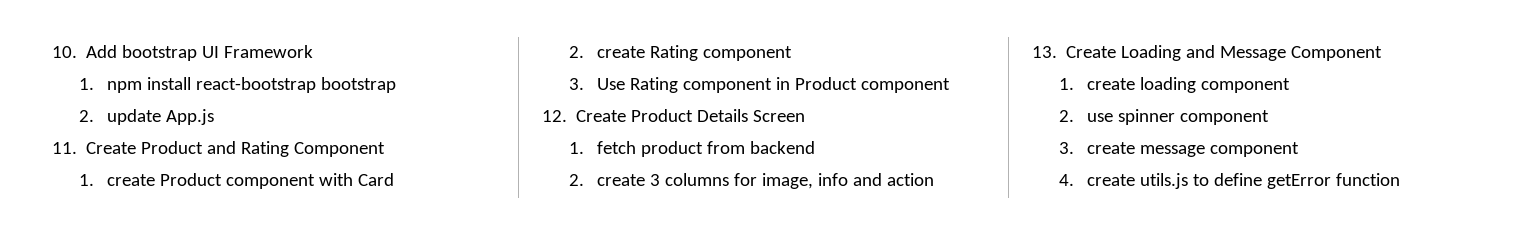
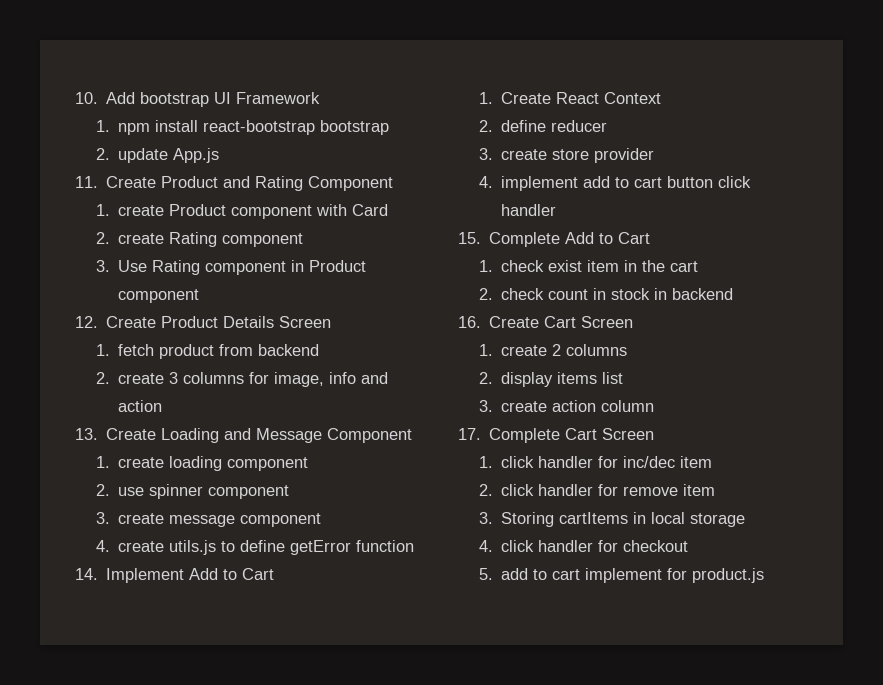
(1400, 179) none -> [75,568,275,583] [478,92,661,104] [478,120,607,132] [478,148,654,163] [478,176,751,191] [500,204,556,216] [458,232,651,247] [478,260,698,272] [478,288,733,300] [458,316,634,328] [478,344,627,356] [478,372,623,387] [478,400,654,412] [458,428,655,443] [478,456,712,468] [478,484,715,496] [478,512,745,527] [478,540,688,552] [478,568,764,583] // 14. Implement Add to Cart // 1. Create React Context // 2. define reducer // 3. create store provider // 4. implement add to cart button click handler // 15. Complete Add to Cart // 1. check exist item in the cart // 2. check count in stock in backend // 16. Create Cart Screen // 1. create 2 columns // 2. display items list // 3. create action column // 17. Complete Cart Screen // 1. click handler for inc/dec item // 2. click handler for remove item // 3. Storing cartItems in local storage // 4. click handler for checkout // 5. add to cart implement for product.js

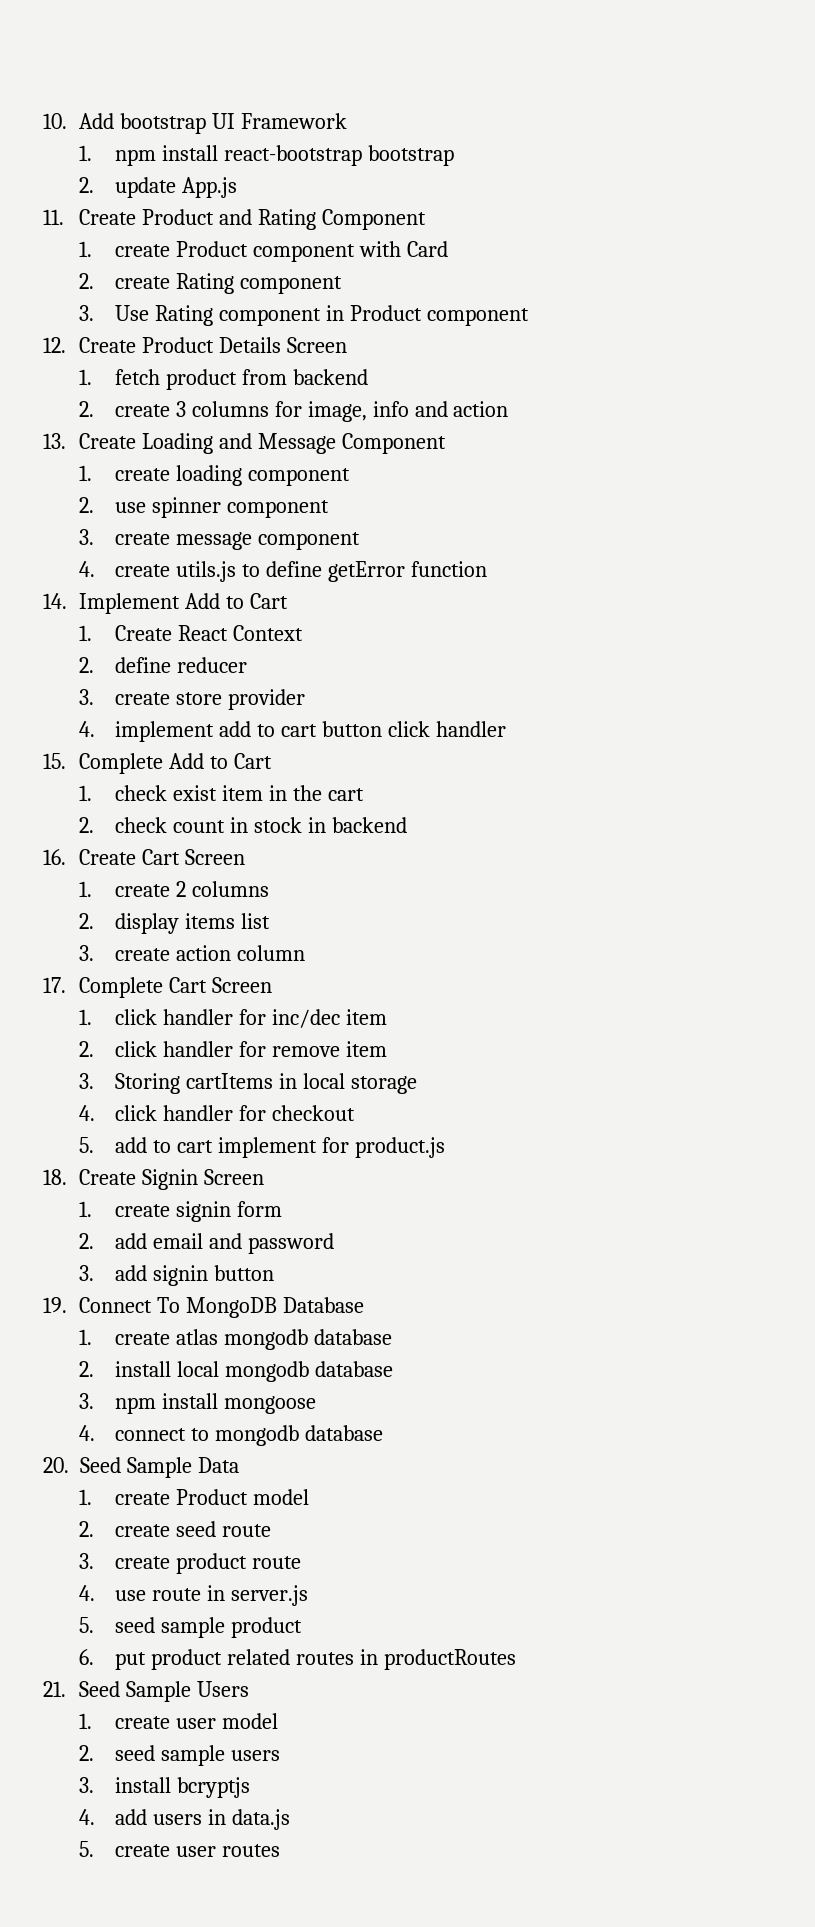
(764, 575) none -> [43,1169,264,1190] [78,1201,282,1222] [78,1233,334,1254] [78,1265,274,1286] [43,1297,364,1318] [78,1329,392,1350] [78,1361,393,1382] [78,1393,316,1414] [78,1425,383,1446] [43,1457,239,1478] [78,1489,309,1505] [78,1521,271,1537] [78,1553,301,1574] [78,1585,308,1606] [78,1617,302,1638] [78,1649,516,1670] [43,1681,249,1702] [78,1713,278,1729] [78,1745,280,1766] [78,1777,250,1798] [78,1809,290,1830] [78,1841,280,1857] // 18. Create Signin Screen // 1. create signin form // 2. add email and password // 3. add signin button // 19. Connect To MongoDB Database // 1. create atlas mongodb database // 2. install local mongodb database // 3. npm install mongoose // 4. connect to mongodb database // 20. Seed Sample Data // 1. create Product model // 2. create seed route // 3. create product route // 4. use route in server.js // 5. seed sample product // 6. put product related routes in productRoutes // 21. Seed Sample Users // 1. create user model // 2. seed sample users // 3. install bcryptjs // 4. add users in data.js // 5. create user routes

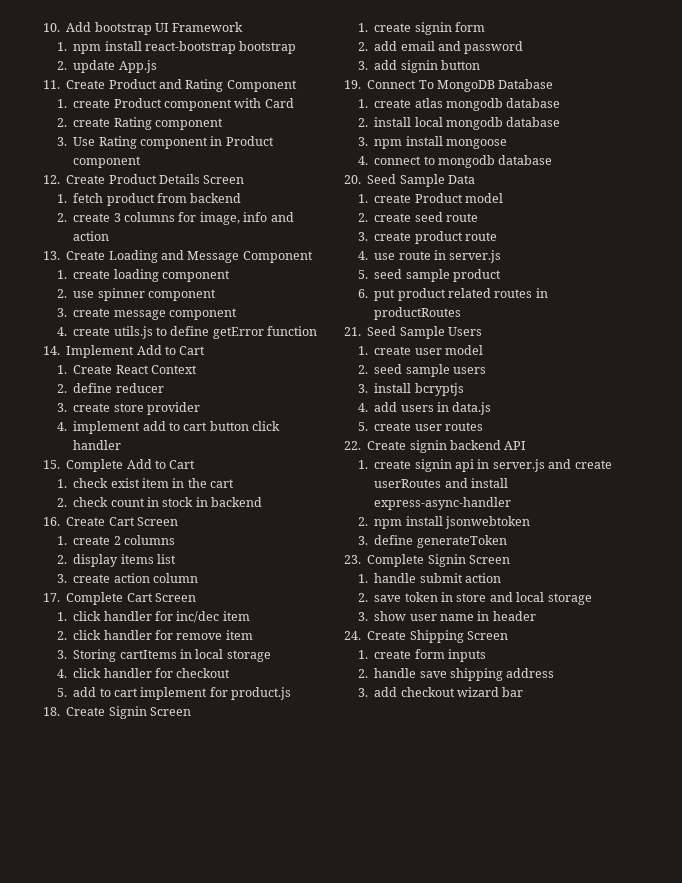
(280, 1850) none -> [344,440,527,453] [358,459,612,472] [374,478,509,488] [374,497,512,510] [358,516,531,529] [358,535,507,548] [344,554,510,567] [358,573,502,583] [358,592,592,605] [358,611,536,621] [344,630,508,643] [358,649,487,662] [358,668,555,681] [358,687,524,697] // 22. Create signin backend API // 1. create signin api in server.js and create userRoutes and install express-async-handler // 2. npm install jsonwebtoken // 3. define generateToken // 23. Complete Signin Screen // 1. handle submit action // 2. save token in store and local storage // 3. show user name in header // 24. Create Shipping Screen // 1. create form inputs // 2. handle save shipping address // 3. add checkout wizard bar

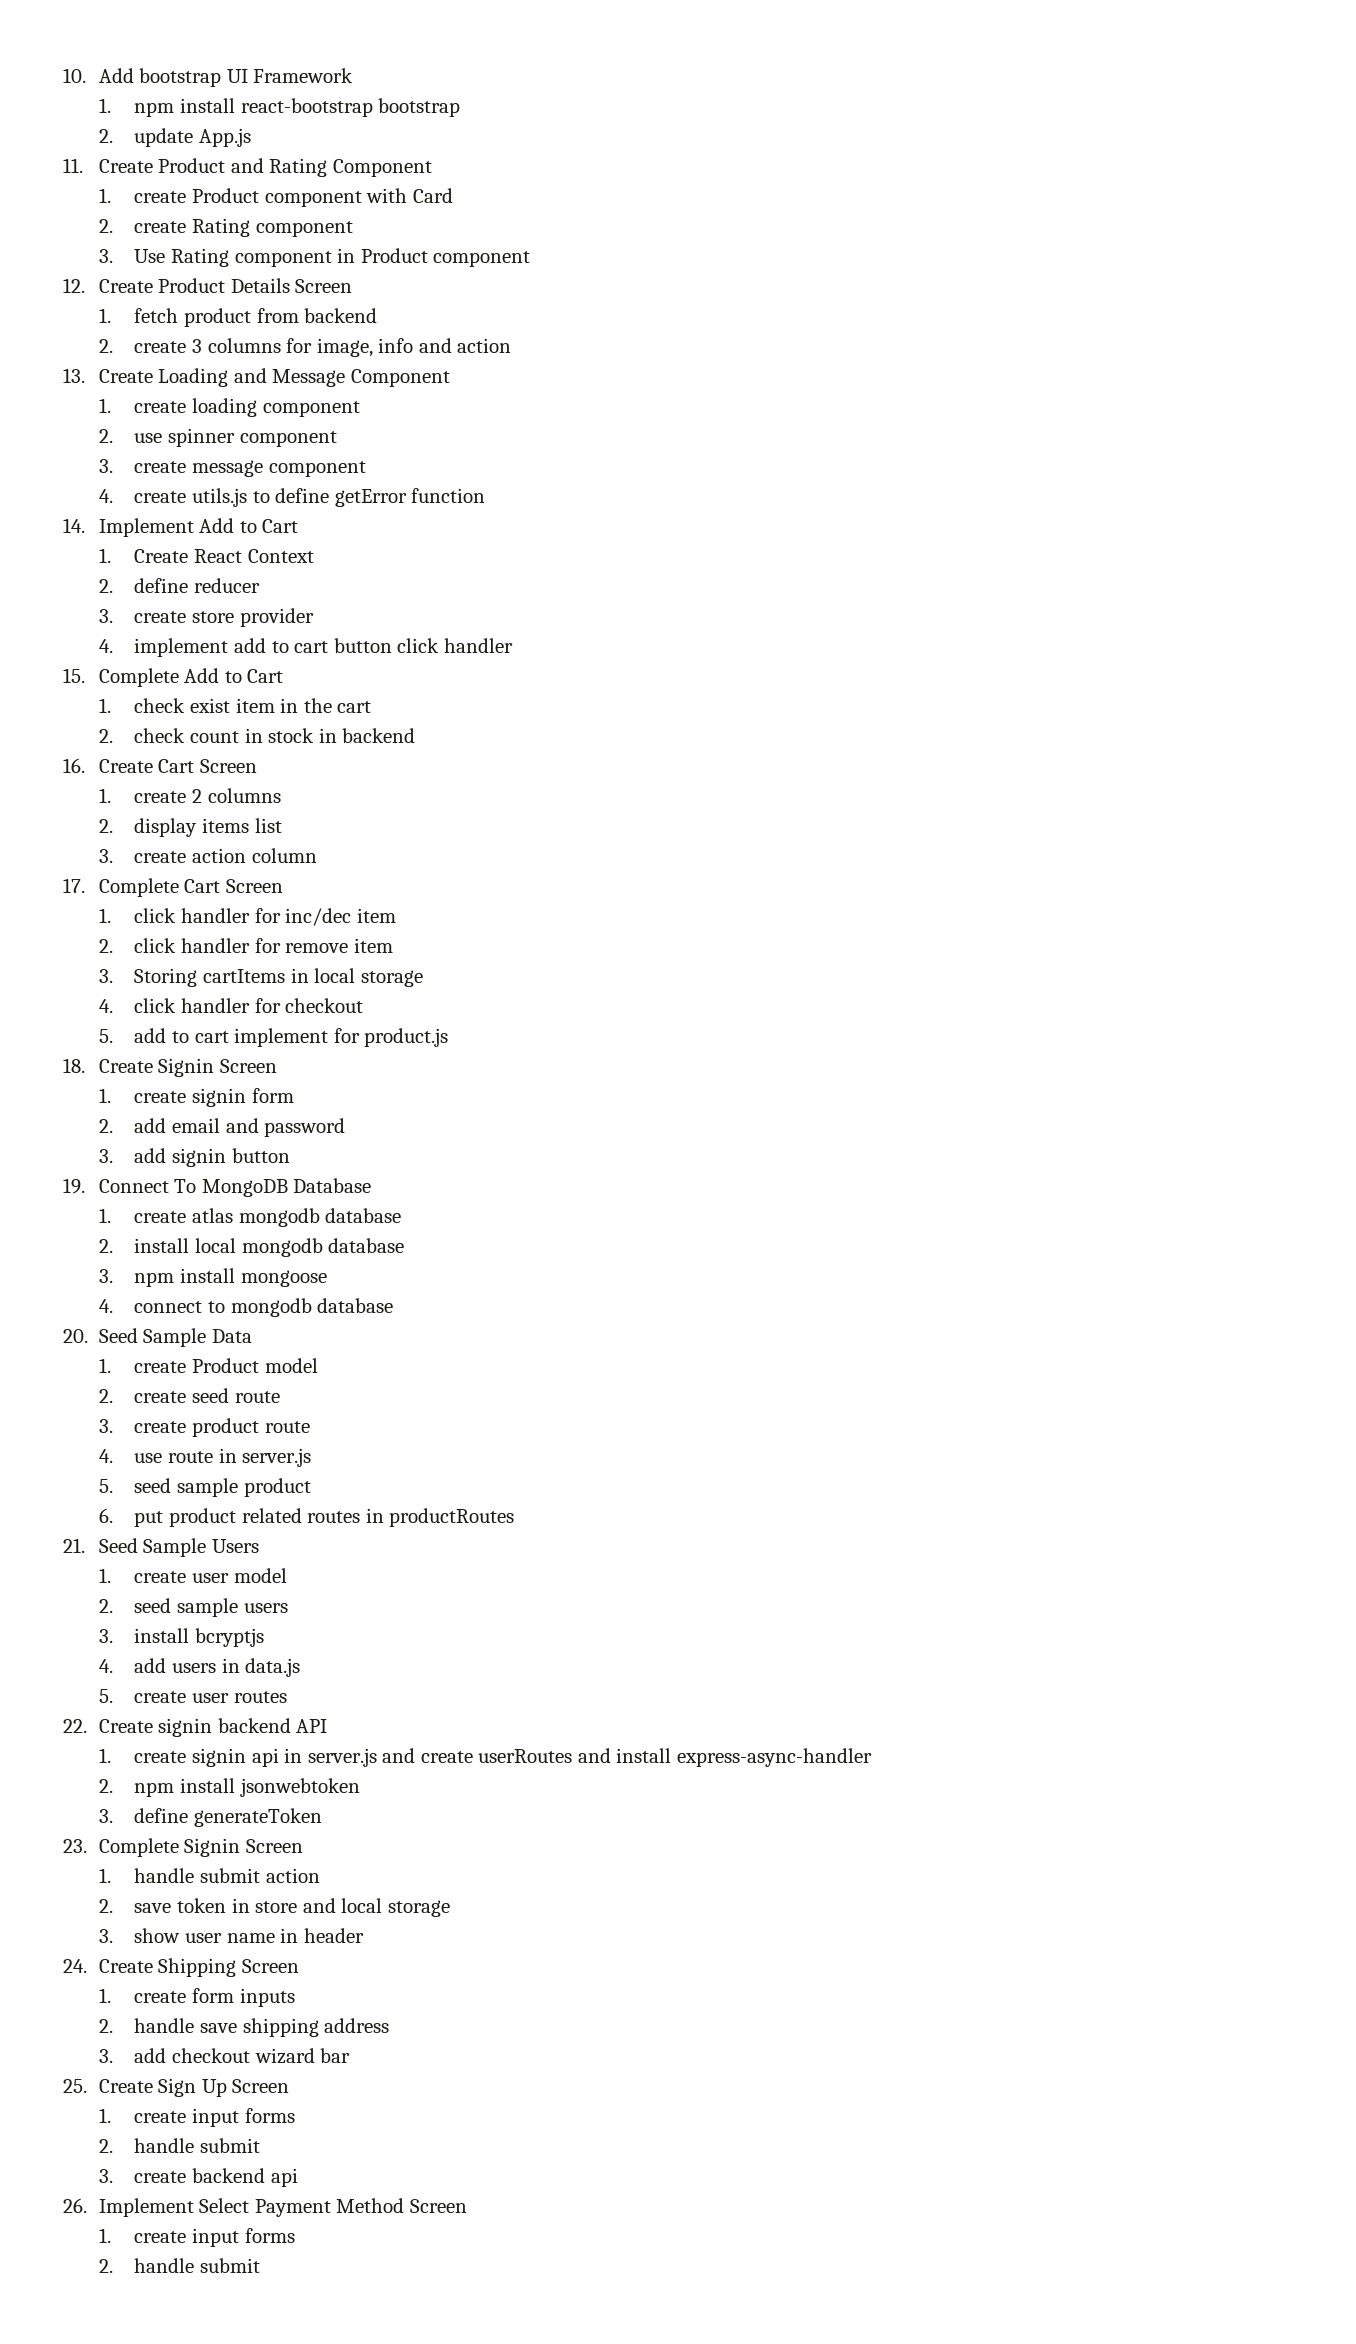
(524, 692) none -> [63,2078,290,2097] [98,2108,295,2127] [98,2138,260,2153] [98,2168,298,2187] [63,2198,467,2217] [98,2228,295,2247] [98,2258,260,2273] // 25. Create Sign Up Screen // 1. create input forms // 2. handle submit // 3. create backend api // 26. Implement Select Payment Method Screen // 1. create input forms // 2. handle submit

